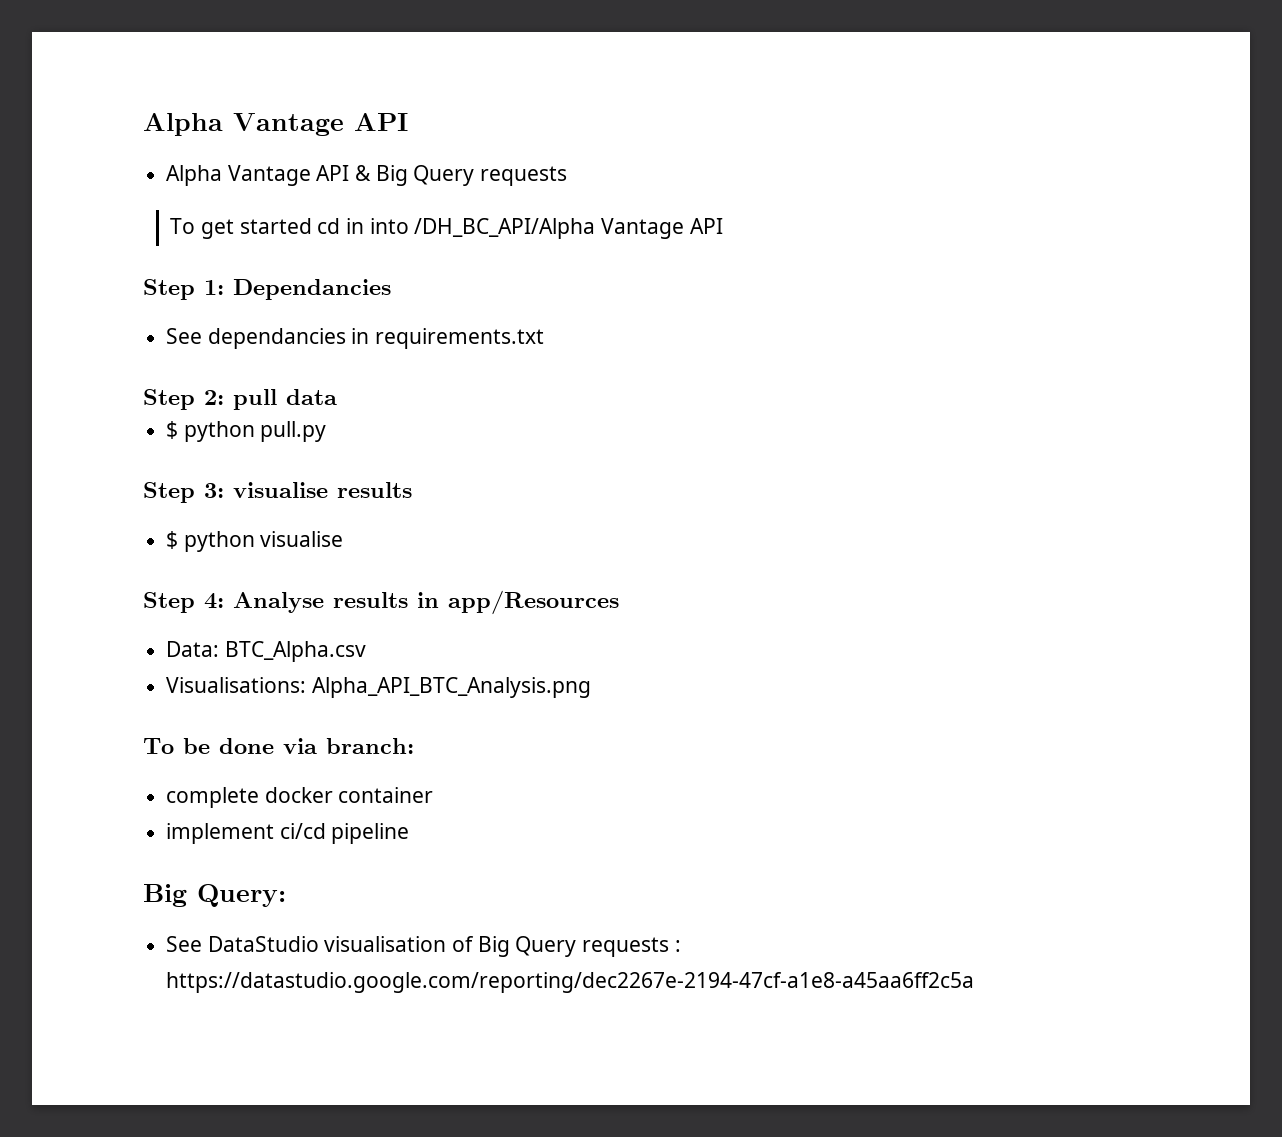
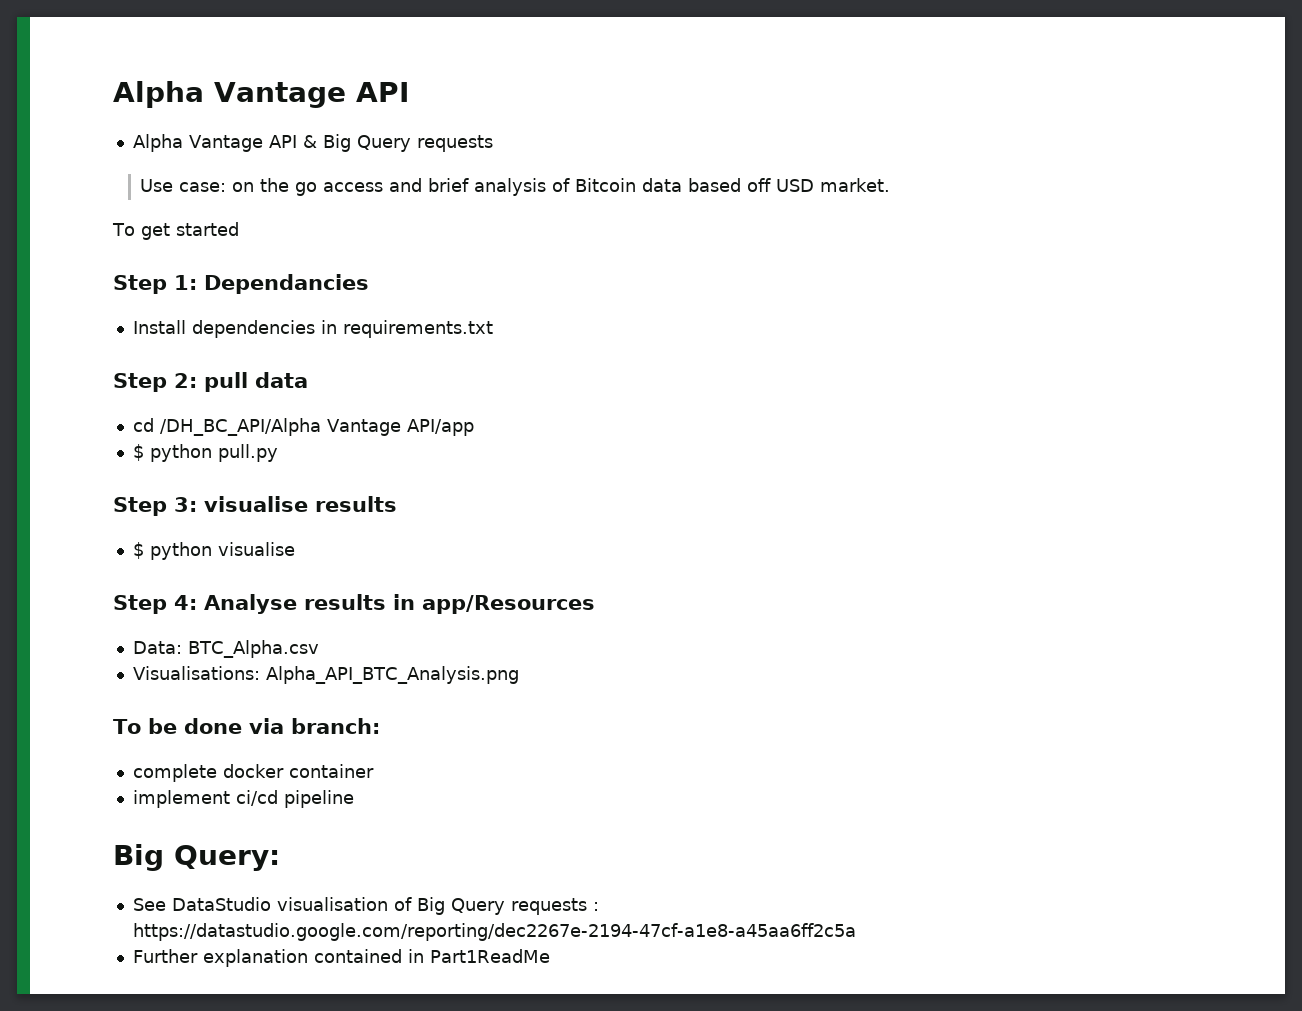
[170,218,723,239] To get started cd in into /DH_BC_API/Alpha Vantage API -> [140,178,891,196] [112,222,239,240] Use case: on the go access and brief analysis of Bitcoin data based off USD market. // To get started
[166,328,346,349] See dependancies -> [132,320,315,338] Install dependencies
(337, 397) none -> [132,418,474,436] // cd /DH_BC_API/Alpha Vantage API/app
(975, 982) none -> [132,949,550,967] // Further explanation contained in Part1ReadMe

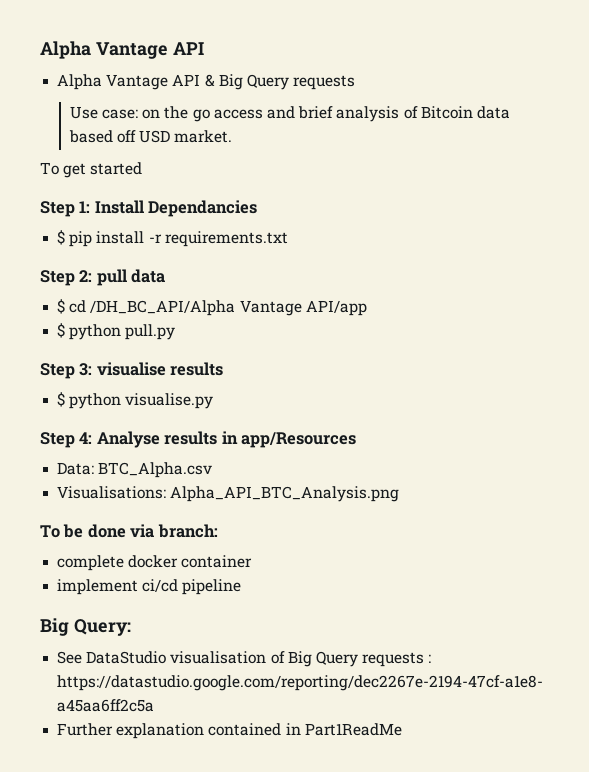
(197, 282) none -> [94,200,144,214] Install
[132,320,337,338] Install dependencies in -> [57,230,162,247] $ pip install -r
(308, 380) none -> [57,299,66,314] $
[217,542,295,556] visualise -> [125,393,214,409] visualise.py

